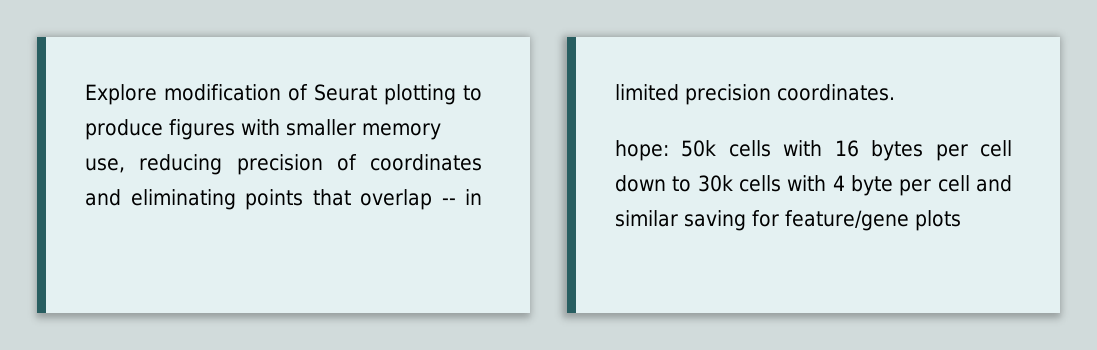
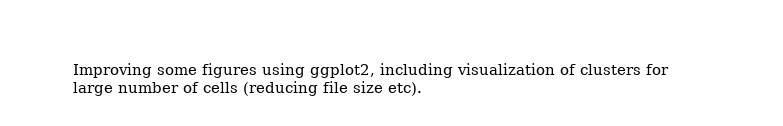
[85,84,482,105] [85,119,441,140] [85,154,482,175] [85,189,482,210] [615,84,895,105] [615,140,1012,161] [615,175,1012,196] [615,210,961,231] Explore modification of Seurat plotting to produce figures with smaller memory use, reducing precision of coordinates and eliminating points that overlap -- in limited precision coordinates. // hope: 50k cells with 16 bytes per cell down to 30k cells with 4 byte per cell and similar saving for feature/gene plots -> [73,63,669,78] [73,81,422,96] Improving some figures using ggplot2, including visualization of clusters for large number of cells (reducing file size etc).

